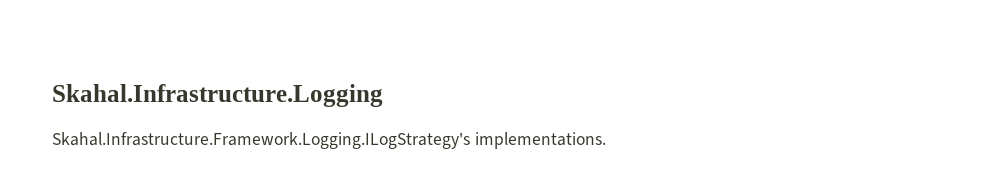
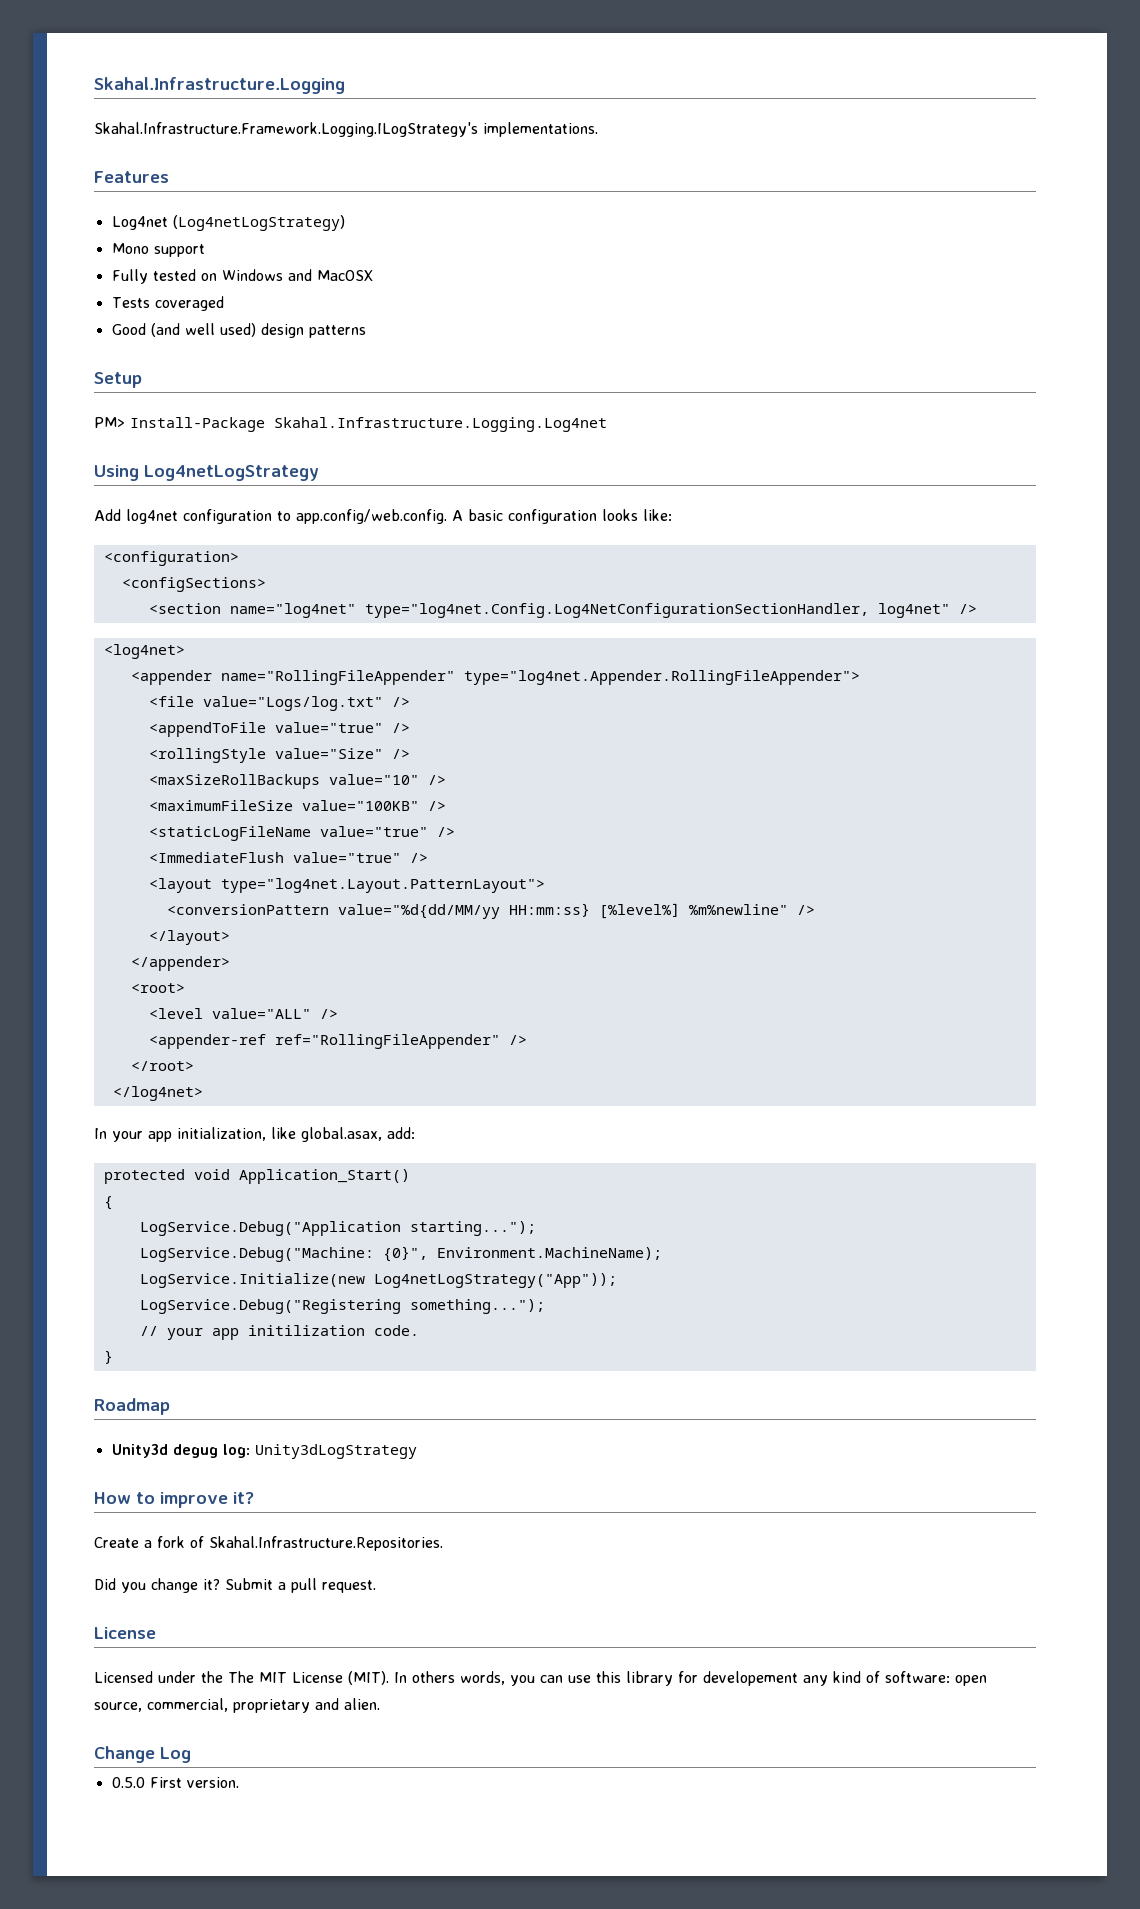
(606, 140) none -> [94,171,169,183] [111,215,345,231] [111,243,205,257] [111,269,373,284] [111,296,224,311] [111,323,366,338] [94,372,142,388] [94,417,607,432] [94,465,319,481] [94,509,672,524] [103,551,239,566] [121,577,266,592] [148,603,977,618] [103,644,185,659] [130,670,860,685] [148,696,410,711] [148,722,410,737] [148,748,410,763] [148,774,446,789] [148,800,446,811] [148,826,455,841] [148,852,428,863] [148,878,545,893] [166,903,815,919] [148,930,230,945] [130,956,230,971] [130,983,185,993] [148,1008,338,1019] [148,1034,527,1049] [130,1061,194,1071] [112,1086,203,1101] [94,1127,415,1142] [103,1169,410,1184] [103,1196,113,1210] [139,1221,536,1236] [139,1246,662,1262] [139,1273,617,1288] [139,1299,545,1314] [139,1325,419,1340] [103,1350,113,1364] [94,1398,170,1415] [111,1444,417,1459] [94,1492,254,1508] [94,1536,443,1551] [94,1578,376,1593] [94,1627,156,1639] [94,1671,987,1686] [94,1698,380,1713] [94,1746,191,1763] [111,1777,239,1788] // Features // Log4net (Log4netLogStrategy) // Mono support // Fully tested on Windows and MacOSX // Tests coveraged // Good (and well used) design patterns // Setup // PM> Install-Package Skahal.Infrastructure.Logging.Log4net // Using Log4netLogStrategy // Add log4net configuration to app.config/web.config. A basic configuration looks like: // <configuration> // <configSections> // <section name="log4net" type="log4net.Config.Log4NetConfigurationSectionHandler, log4net" /> // <log4net> // <appender name="RollingFileAppender" type="log4net.Appender.RollingFileAppender"> // <file value="Logs/log.txt" /> // <appendToFile value="true" /> // <rollingStyle value="Size" /> // <maxSizeRollBackups value="10" /> // <maximumFileSize value="100KB" /> // <staticLogFileName value="true" /> // <ImmediateFlush value="true" /> // <layout type="log4net.Layout.PatternLayout"> // <conversionPattern value="%d{dd/MM/yy HH:mm:ss} [%level%] %m%newline" /> // </layout> // </appender> // <root> // <level value="ALL" /> // <appender-ref ref="RollingFileAppender" /> // </root> // </log4net> // In your app initialization, like global.asax, add: // protected void Application_Start() // { // LogService.Debug("Application starting..."); // LogService.Debug("Machine: {0}", Environment.MachineName); // LogService.Initialize(new Log4netLogStrategy("App")); // LogService.Debug("Registering something..."); // // your app initilization code. // } // Roadmap // Unity3d degug log: Unity3dLogStrategy // How to improve it? // Create a fork of Skahal.Infrastructure.Repositories. // Did you change it? Submit a pull request. // License // Licensed under the The MIT License (MIT). In others words, you can use this library for developement any kind of software: open source, commercial, proprietary and alien. // Change Log // 0.5.0 First version.

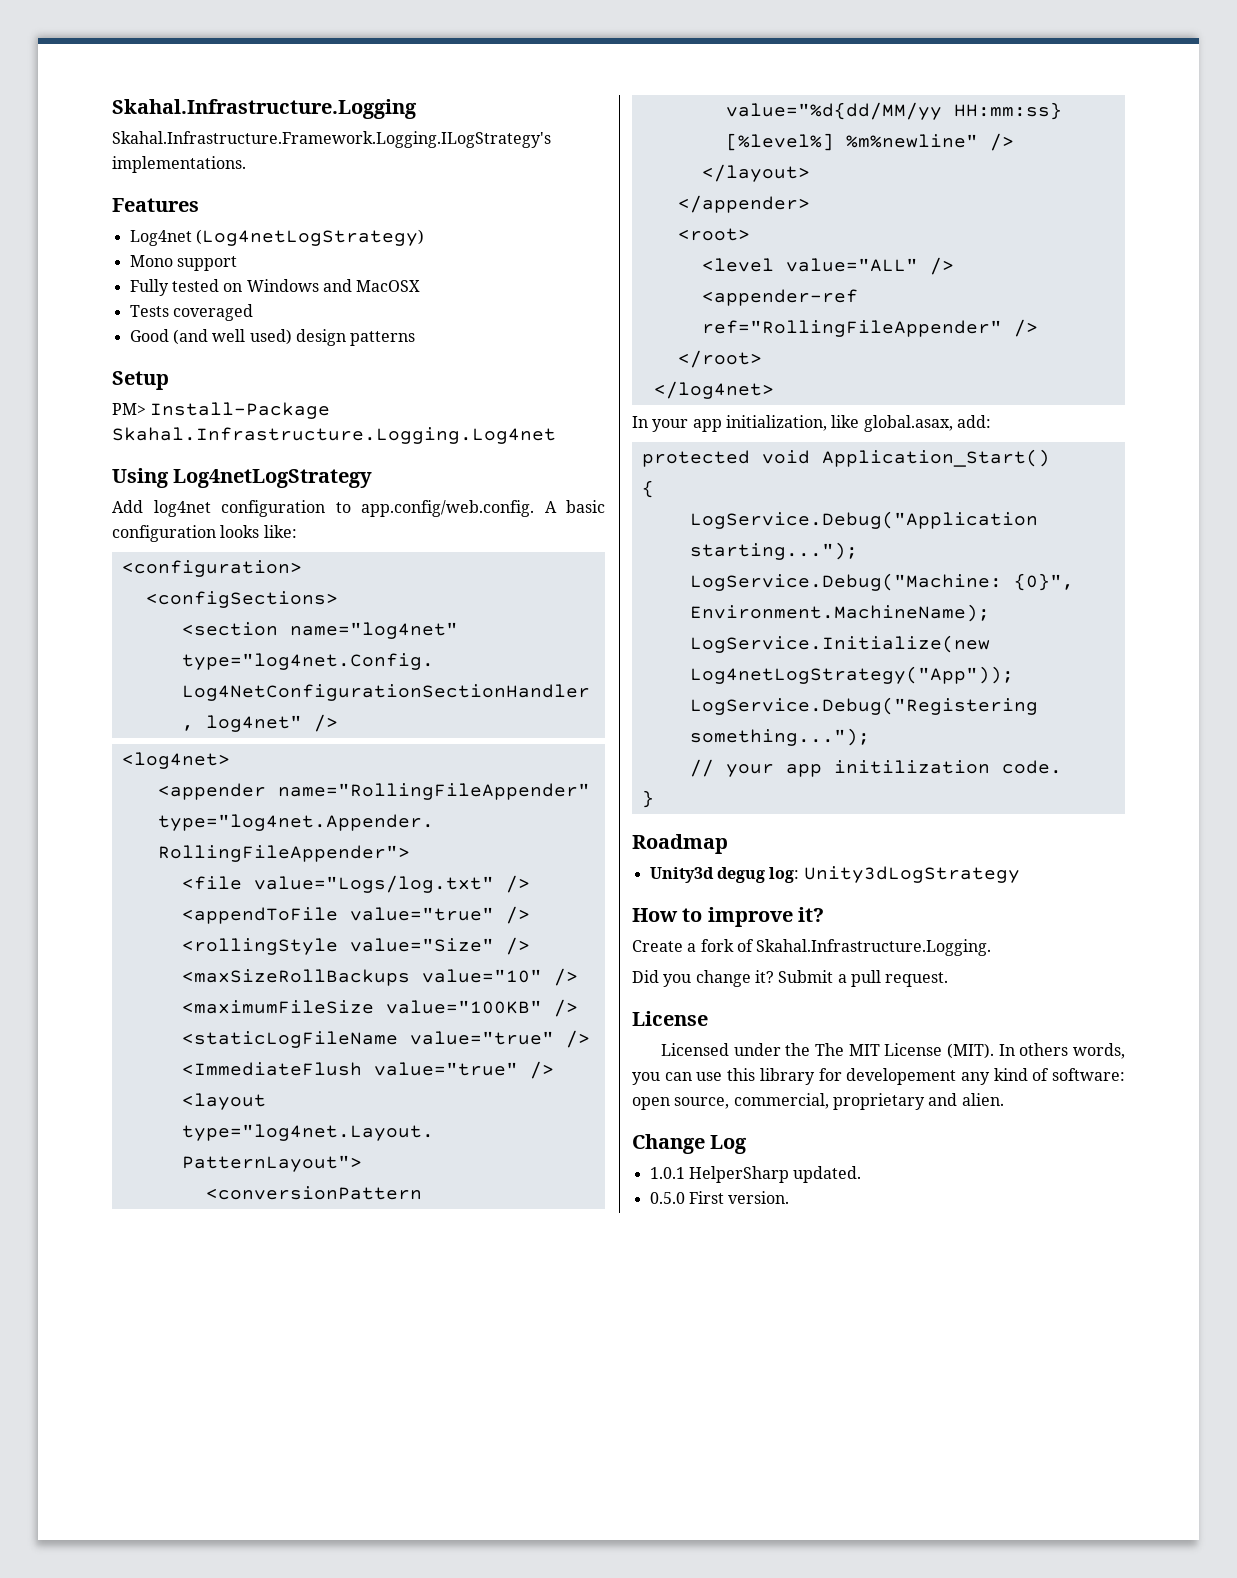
[209,1536,443,1551] Skahal.Infrastructure.Repositories. -> [756,939,992,956] Skahal.Infrastructure.Logging.
(191, 1755) none -> [649,1166,862,1183] // 1.0.1 HelperSharp updated.

